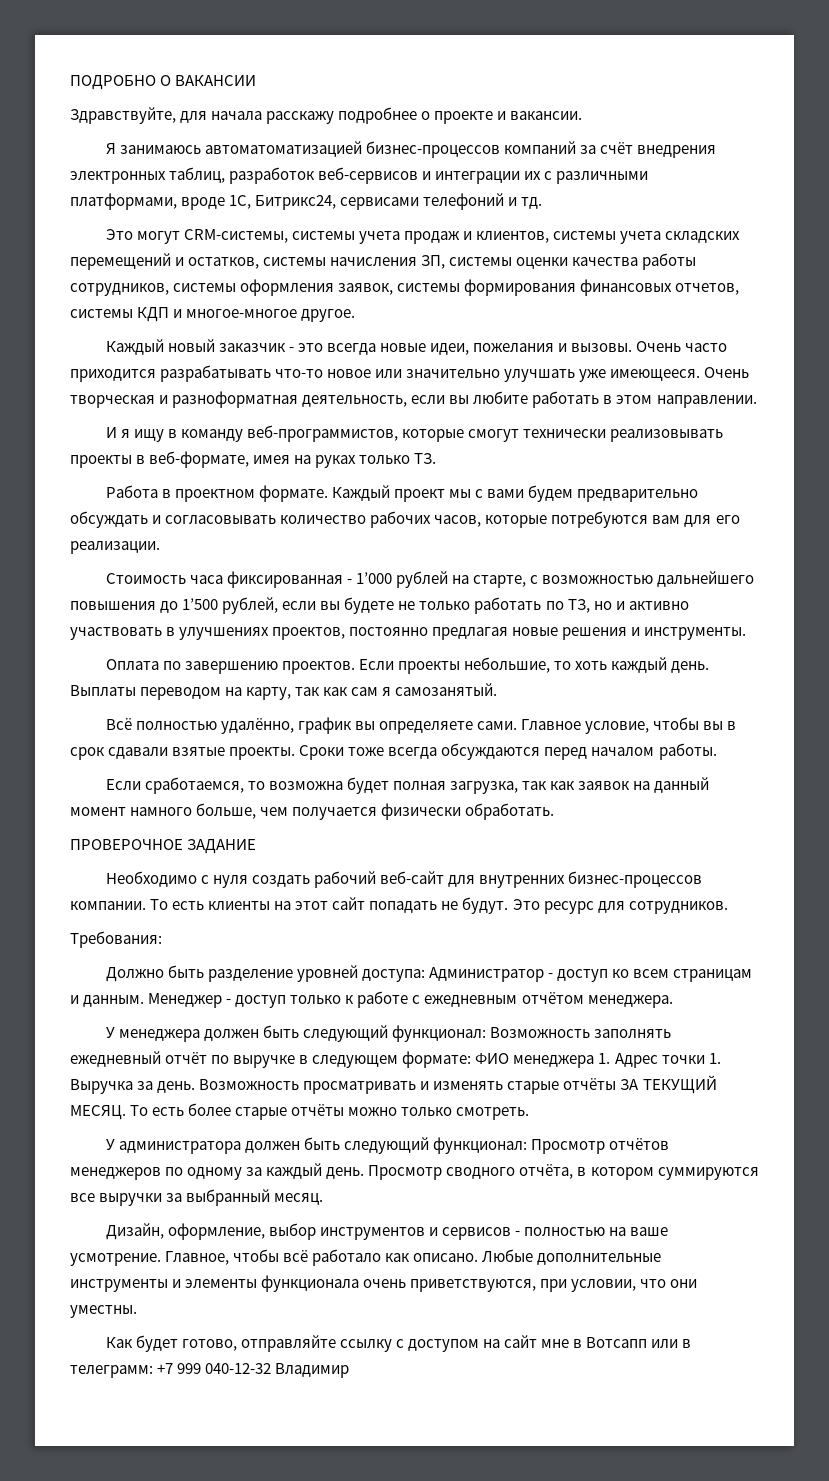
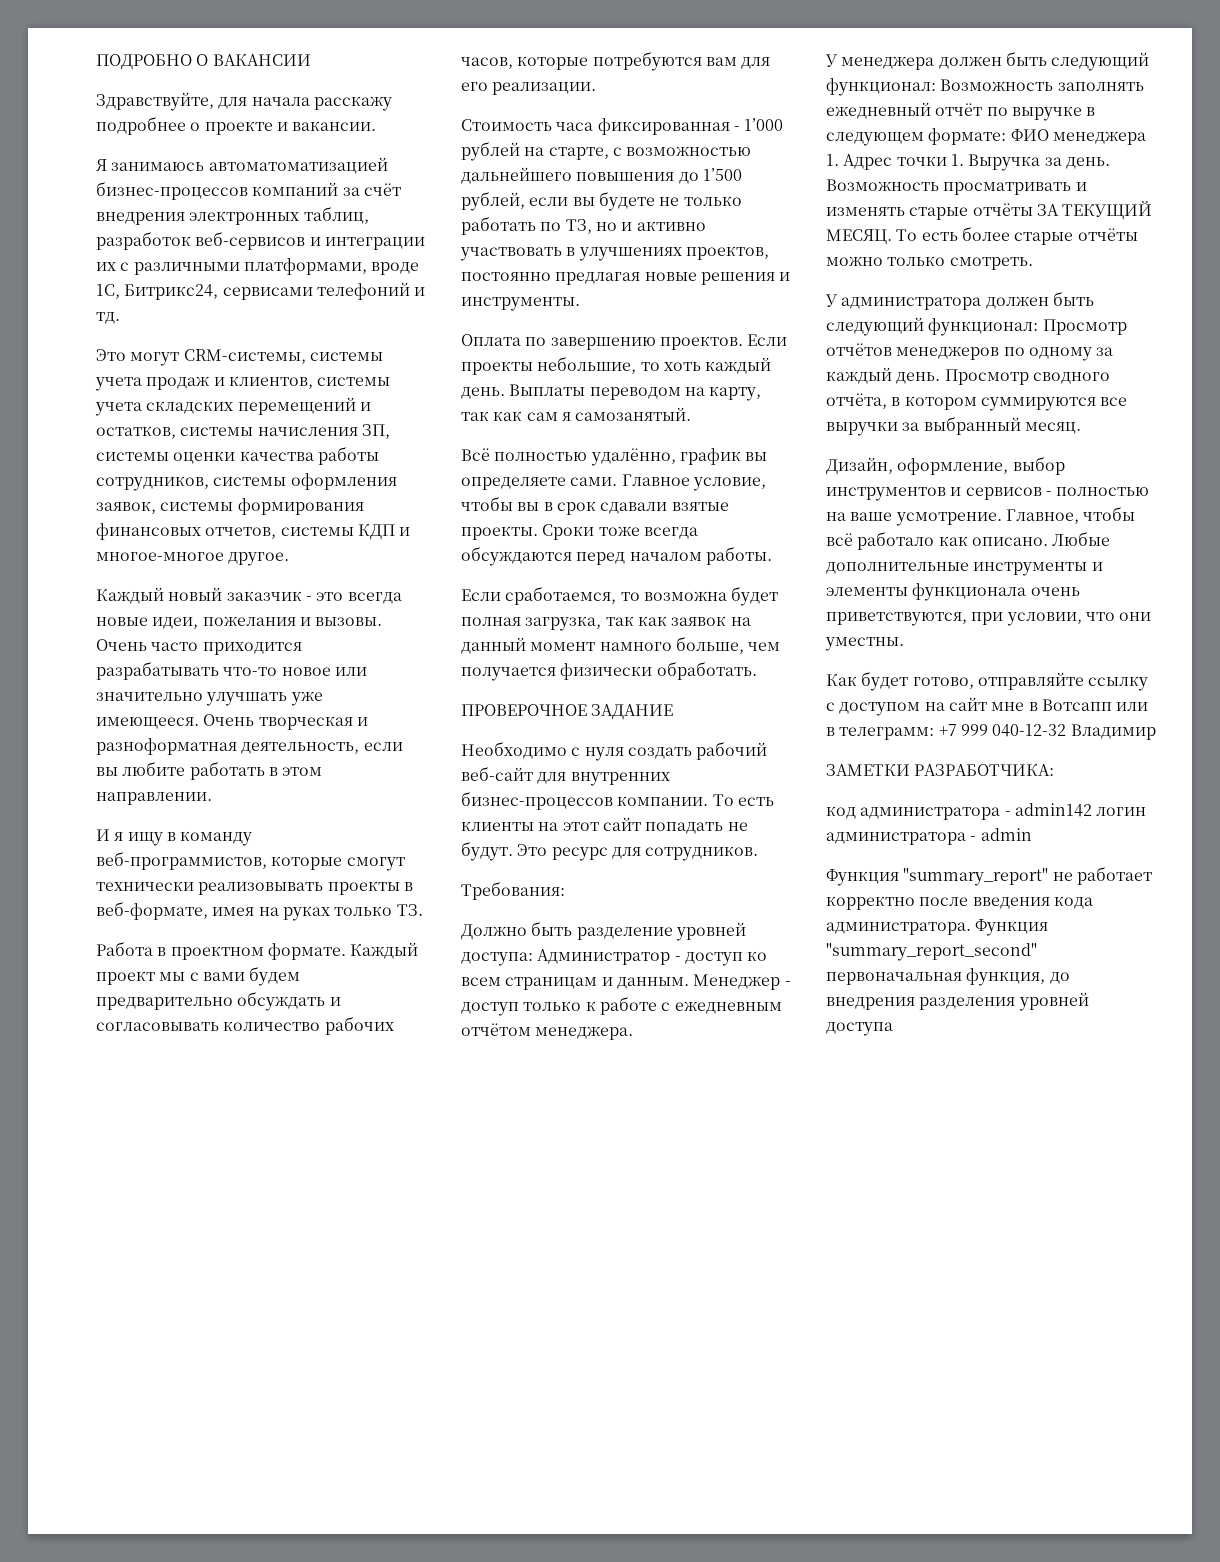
(350, 1370) none -> [826,764,1055,776] [826,803,1147,820] [826,828,1032,845] [826,866,1152,886] [826,896,1093,910] [826,919,1049,936] [826,943,1037,961] [826,968,1070,986] [826,992,1089,1011] [826,1022,893,1036] // ЗАМЕТКИ РАЗРАБОТЧИКА: // код администратора - admin142 логин администратора - admin // Функция "summary_report" не работает корректно после введения кода администратора. Функция "summary_report_second" первоначальная функция, до внедрения разделения уровней доступа

